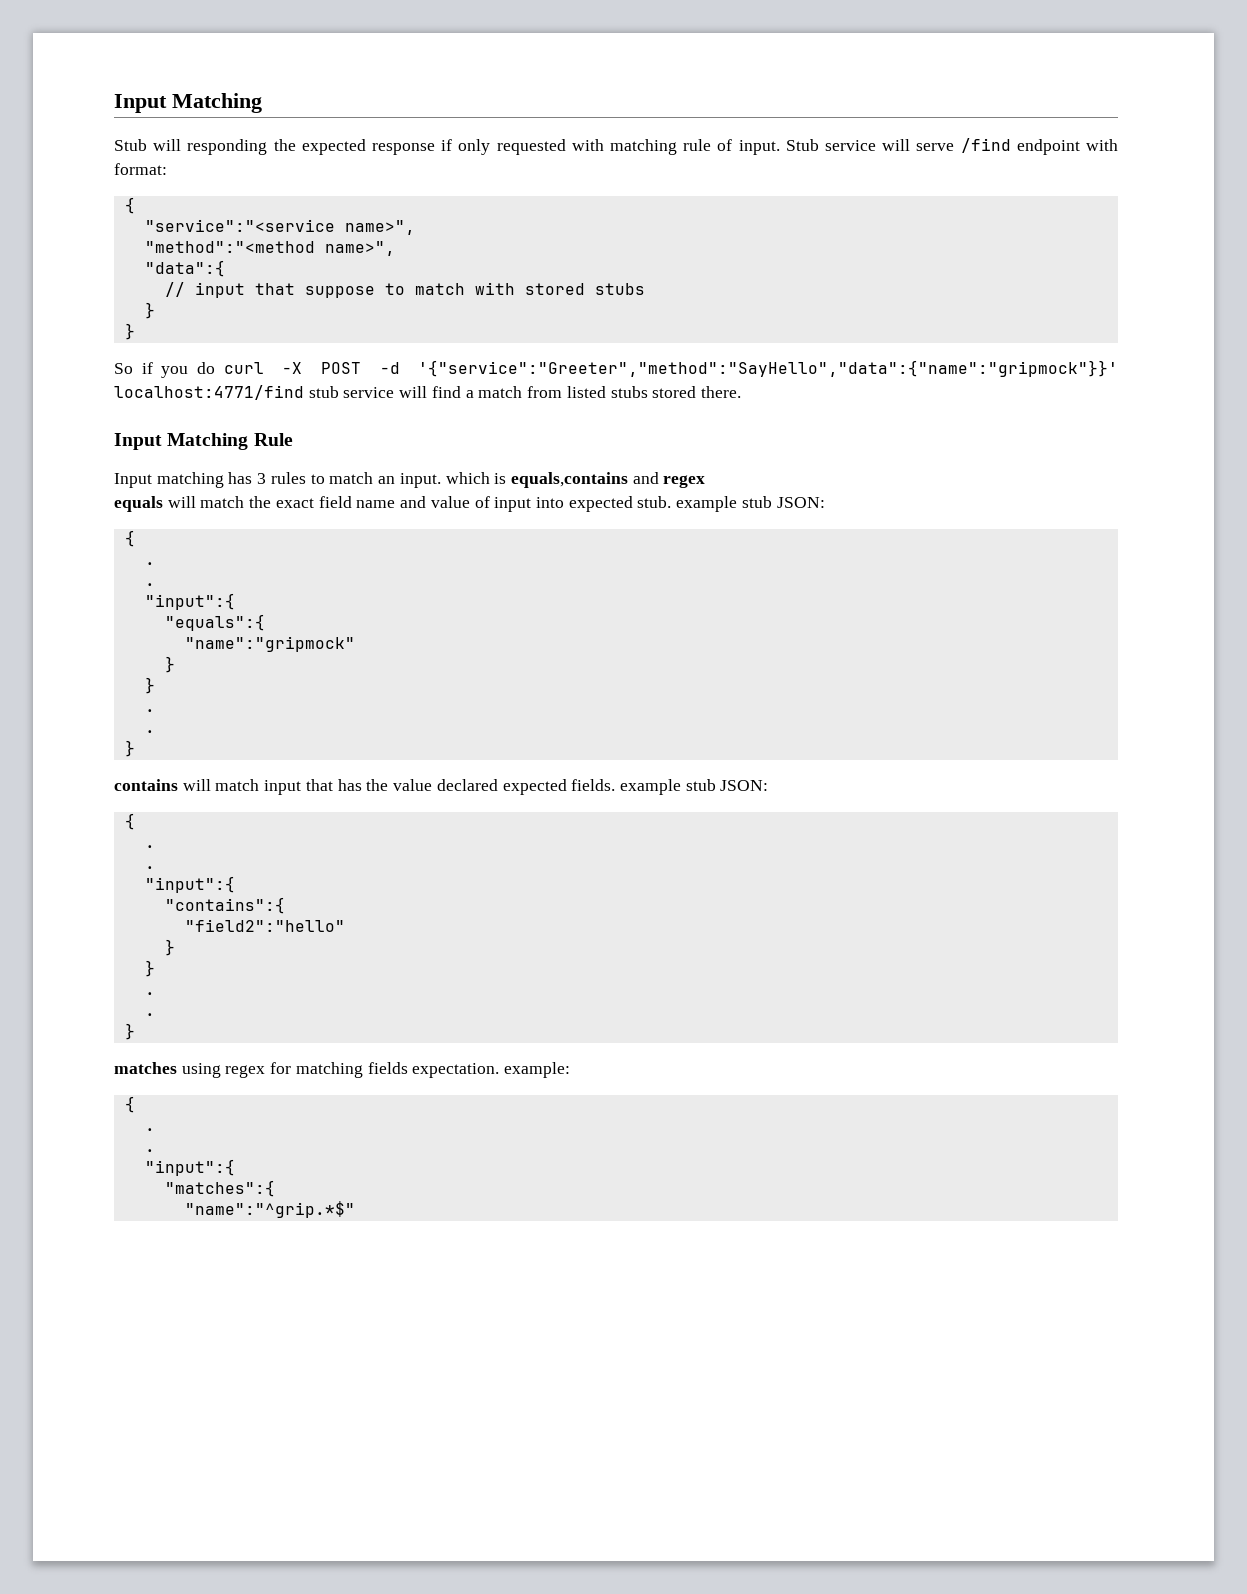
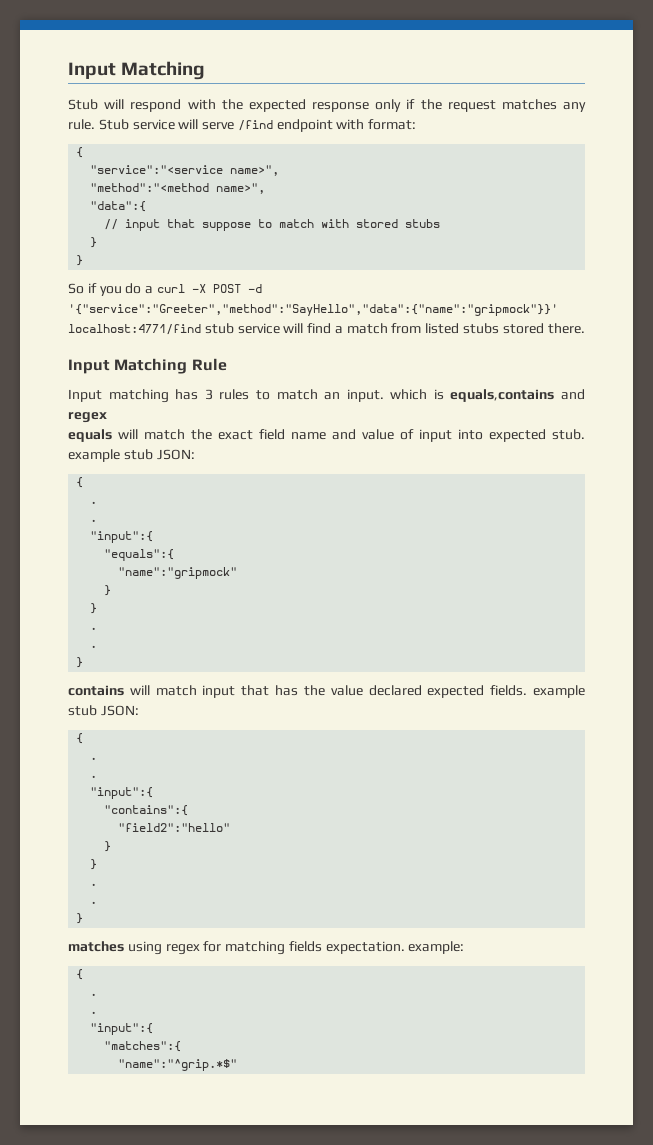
[187,139,268,155] responding -> [130,99,216,112] respond with
[441,139,780,155] if only requested with matching rule of input. -> [375,99,587,112] [68,119,95,130] only if the request matches any rule.
(216, 368) none -> [145,286,154,294] a

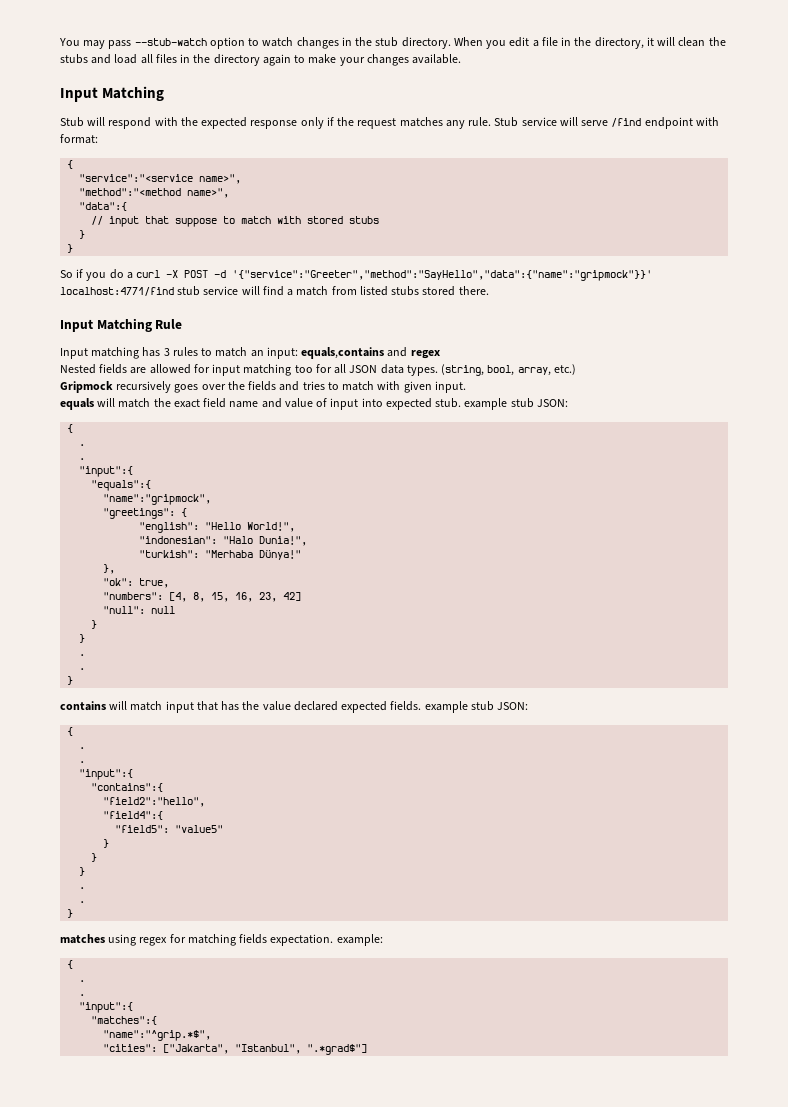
(68, 70) none -> [59,37,726,49] [60,54,462,66] You may pass --stub-watch option to watch changes in the stub directory. When you edit a file in the directory, it will clean the stubs and load all files in the directory again to make your changes available. //
[346,389,444,402] input. which is -> [266,347,298,359] input:
(107, 417) none -> [60,364,576,376] [60,381,466,393] // Nested fields are allowed for input matching too for all JSON data types. (string, bool, array, etc.) // Gripmock recursively goes over the fields and tries to match with given input.
[118,567,238,579] "name":"gripmock" -> [103,494,212,505] [103,508,188,519] [139,522,296,533] [139,536,308,546] [139,550,302,560] [103,564,116,574] [103,578,170,588] [103,592,302,602] [103,606,176,614] "name":"gripmock", // "greetings": { // "english": "Hello World!", // "indonesian": "Halo Dunia!", // "turkish": "Merhaba Dünya!" // }, // "ok": true, // "numbers": [4, 8, 15, 16, 23, 42] // "null": null
[118,823,231,832] "field2":"hello" -> [103,797,206,807] [103,811,164,820] [115,825,224,833] [103,839,110,848] "field2":"hello", // "field4":{ // "field5": "value5" // }
[118,1059,238,1071] "name":"^grip.*$" -> [103,1030,212,1041] [103,1044,368,1055] "name":"^grip.*$", // "cities": ["Jakarta", "Istanbul", ".*grad$"]

